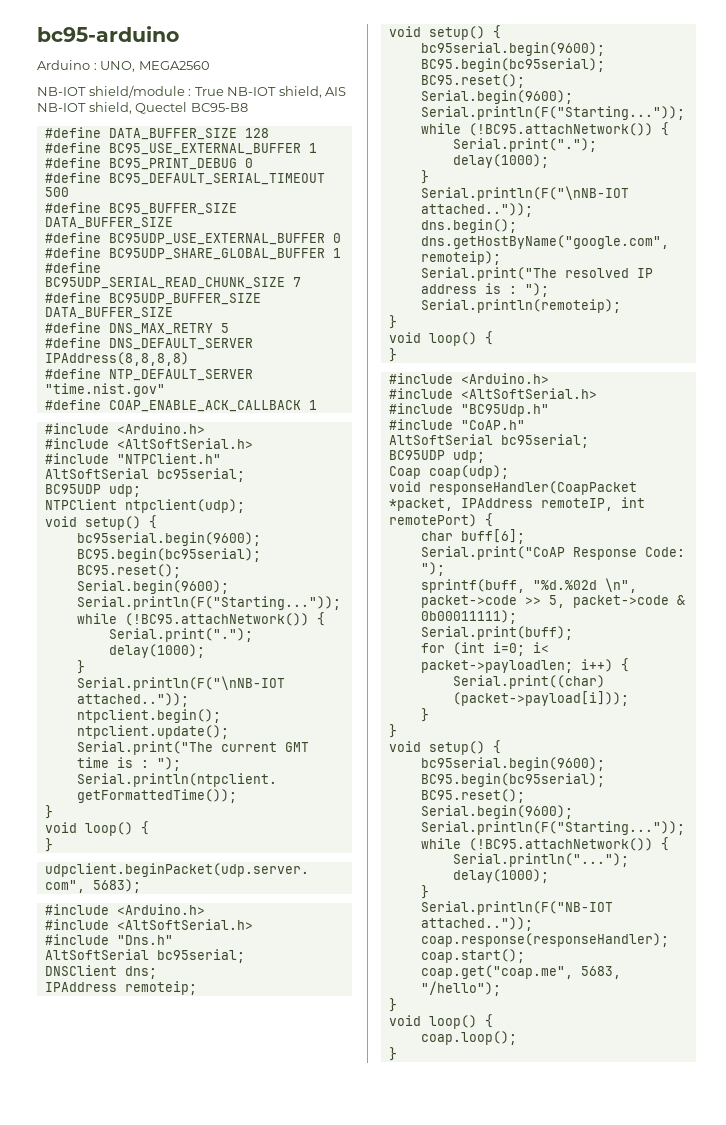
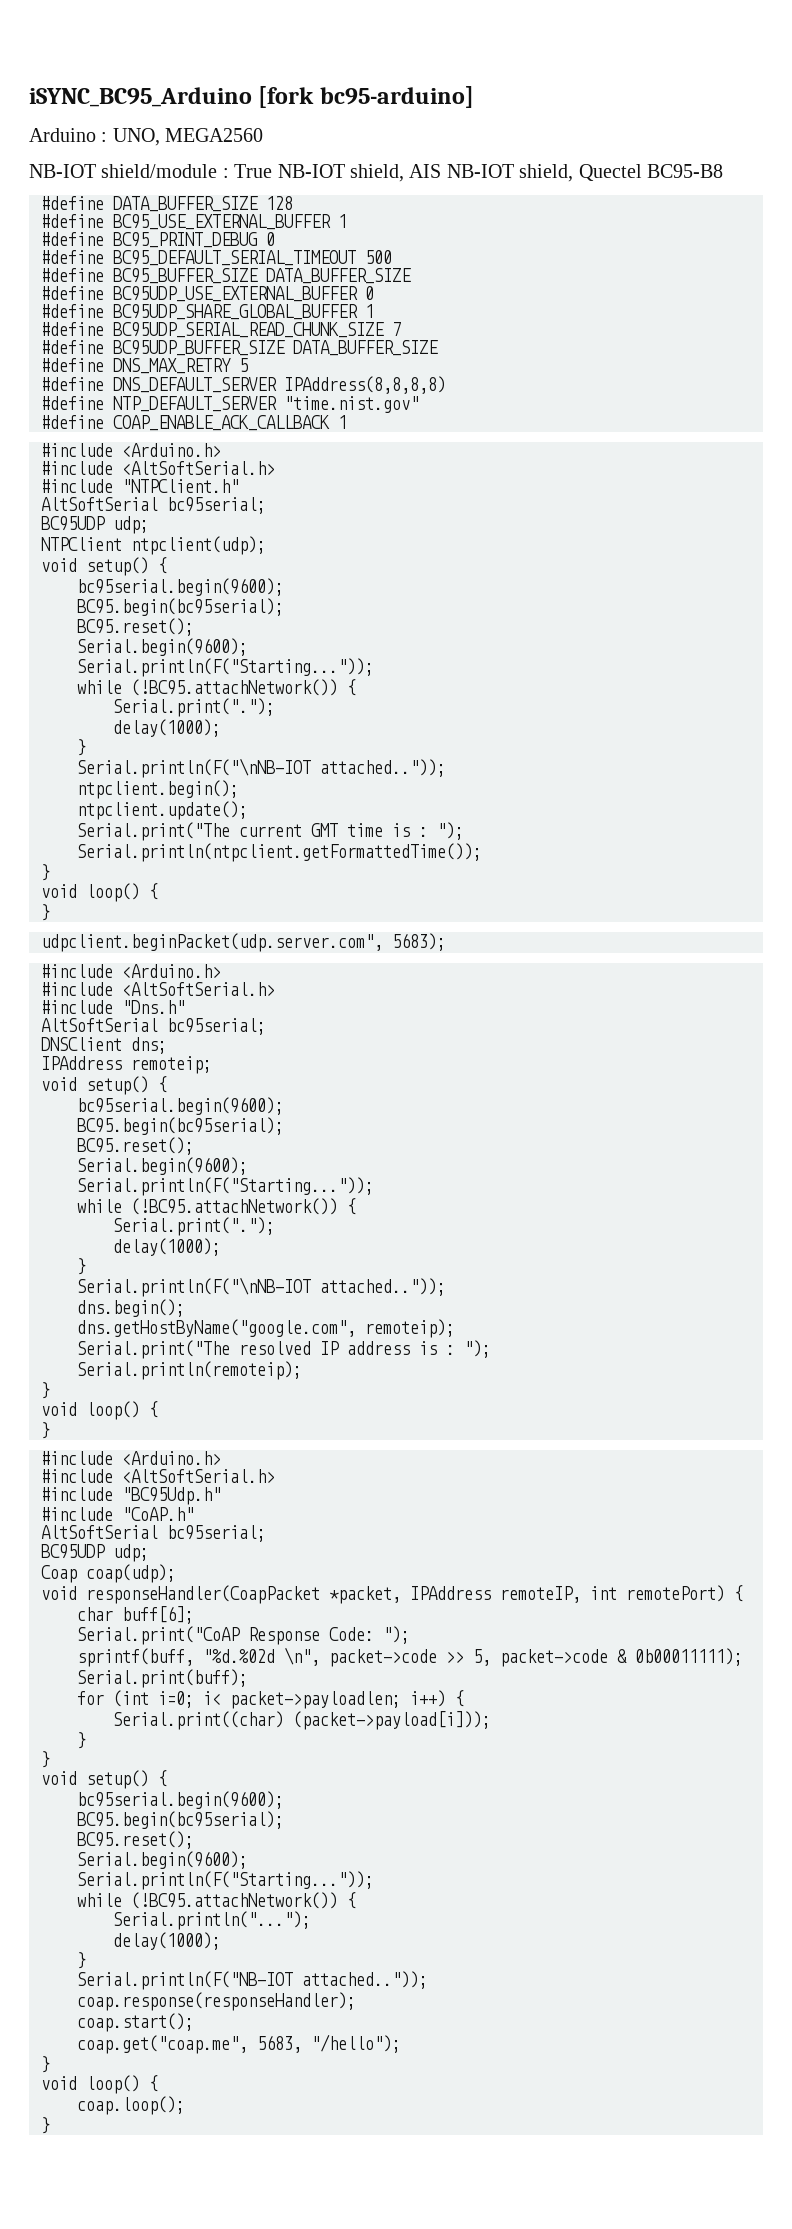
[37,26,179,42] bc95-arduino -> [29,86,474,108] iSYNC_BC95_Arduino [fork bc95-arduino]

